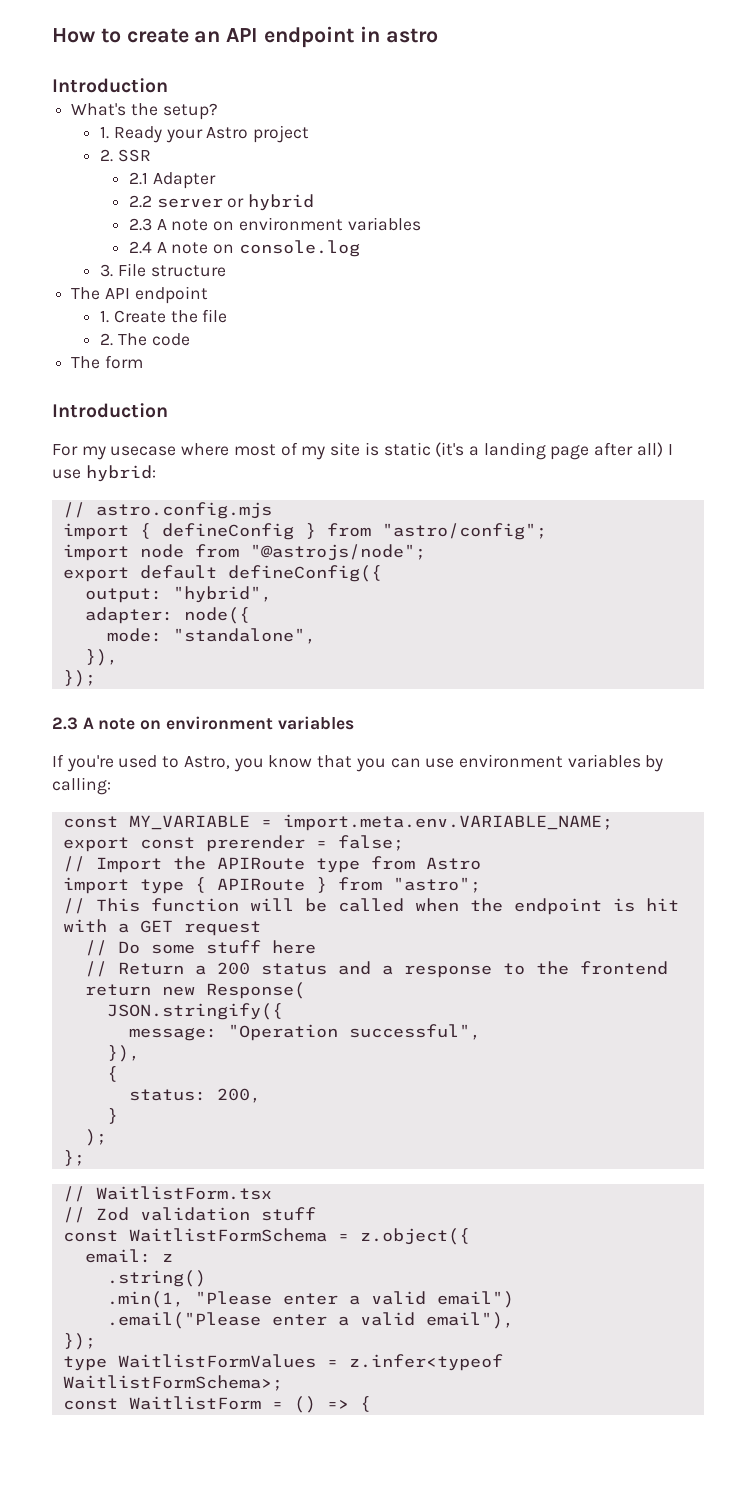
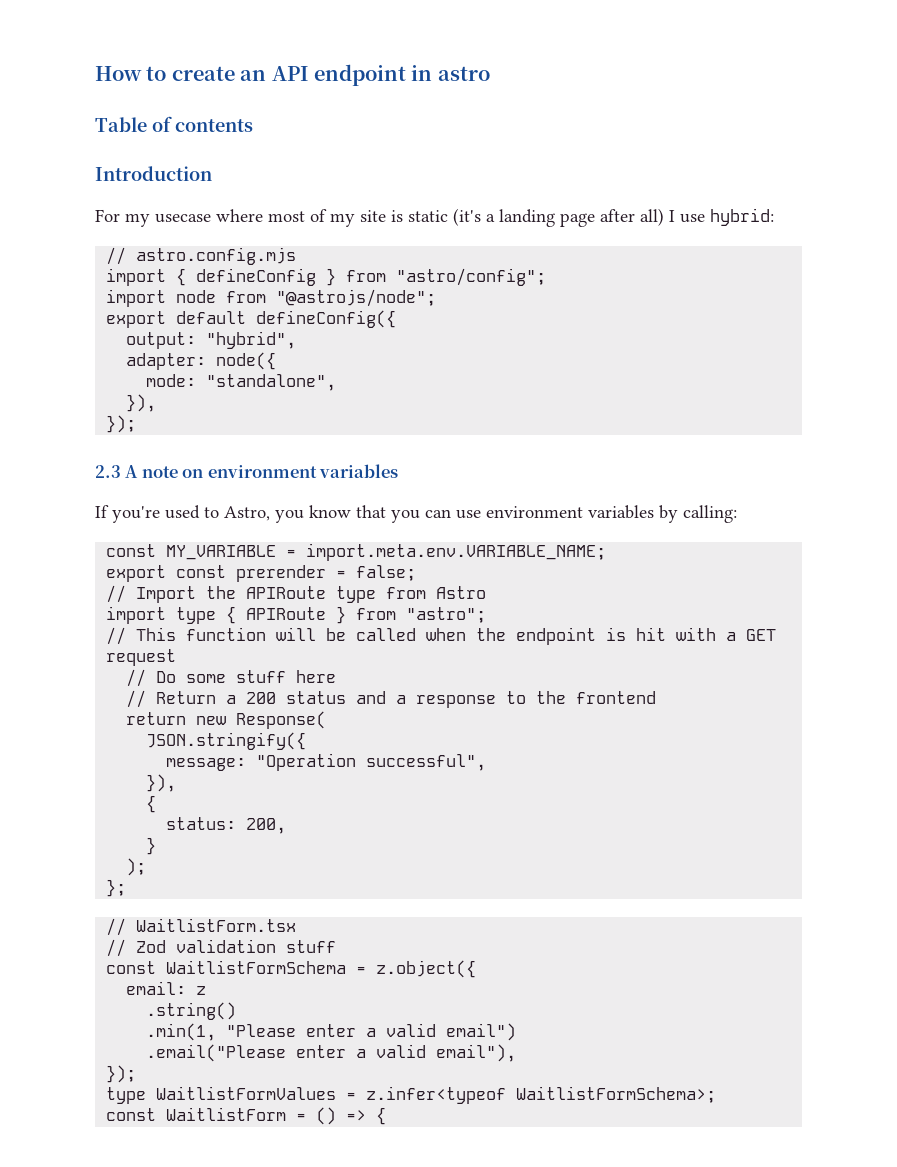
[52,78,168,93] [71,103,218,120] [100,125,309,143] [100,149,151,162] [128,172,216,189] [128,194,315,211] [128,217,421,231] [128,240,360,257] [100,263,226,277] [71,286,208,304] [100,309,228,323] [100,333,190,346] [71,355,143,369] Introduction // What's the setup? // 1. Ready your Astro project // 2. SSR // 2.1 Adapter // 2.2 server or hybrid // 2.3 A note on environment variables // 2.4 A note on console.log // 3. File structure // The API endpoint // 1. Create the file // 2. The code // The form -> [95,116,253,132] Table of contents

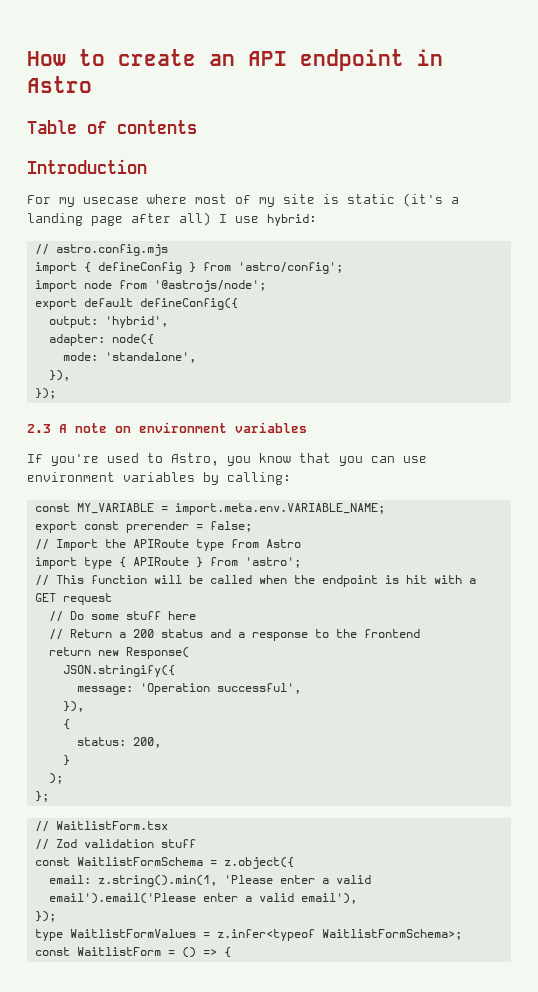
[437,66,490,81] astro -> [27,76,92,93] Astro
[396,268,547,286] "astro/config"; -> [237,262,343,274] 'astro/config';
[276,289,437,307] "@astrojs/node"; -> [153,280,266,292] '@astrojs/node';
[206,331,297,349] "hybrid", -> [104,316,168,328] 'hybrid',
[206,374,337,391] "standalone", -> [104,352,196,363] 'standalone',
[406,607,487,623] "astro"; -> [244,557,301,568] 'astro';
[256,753,487,771] "Operation successful", -> [139,683,301,695] 'Operation successful',
[196,986,207,995] [146,1002,237,1020] [146,1023,517,1041] [146,1044,517,1062] z // .string() // .min(1, "Please enter a valid email") // .email("Please enter a valid email"), -> [97,875,371,887] [48,893,357,904] z.string().min(1, 'Please enter a valid email').email('Please enter a valid email'),

